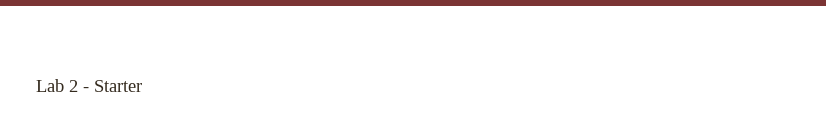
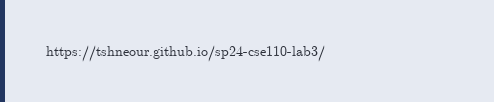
[36,79,142,92] Lab 2 - Starter -> [46,45,325,62] https://tshneour.github.io/sp24-cse110-lab3/

